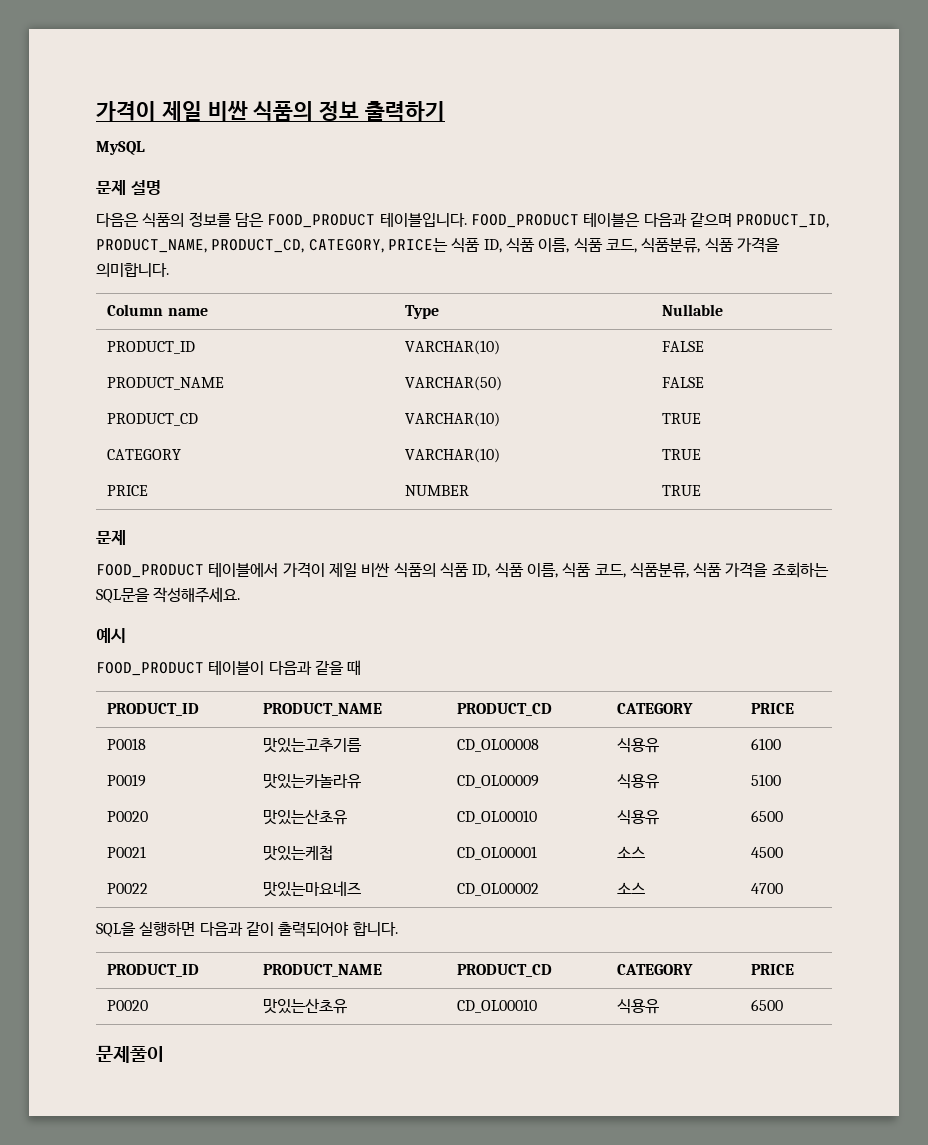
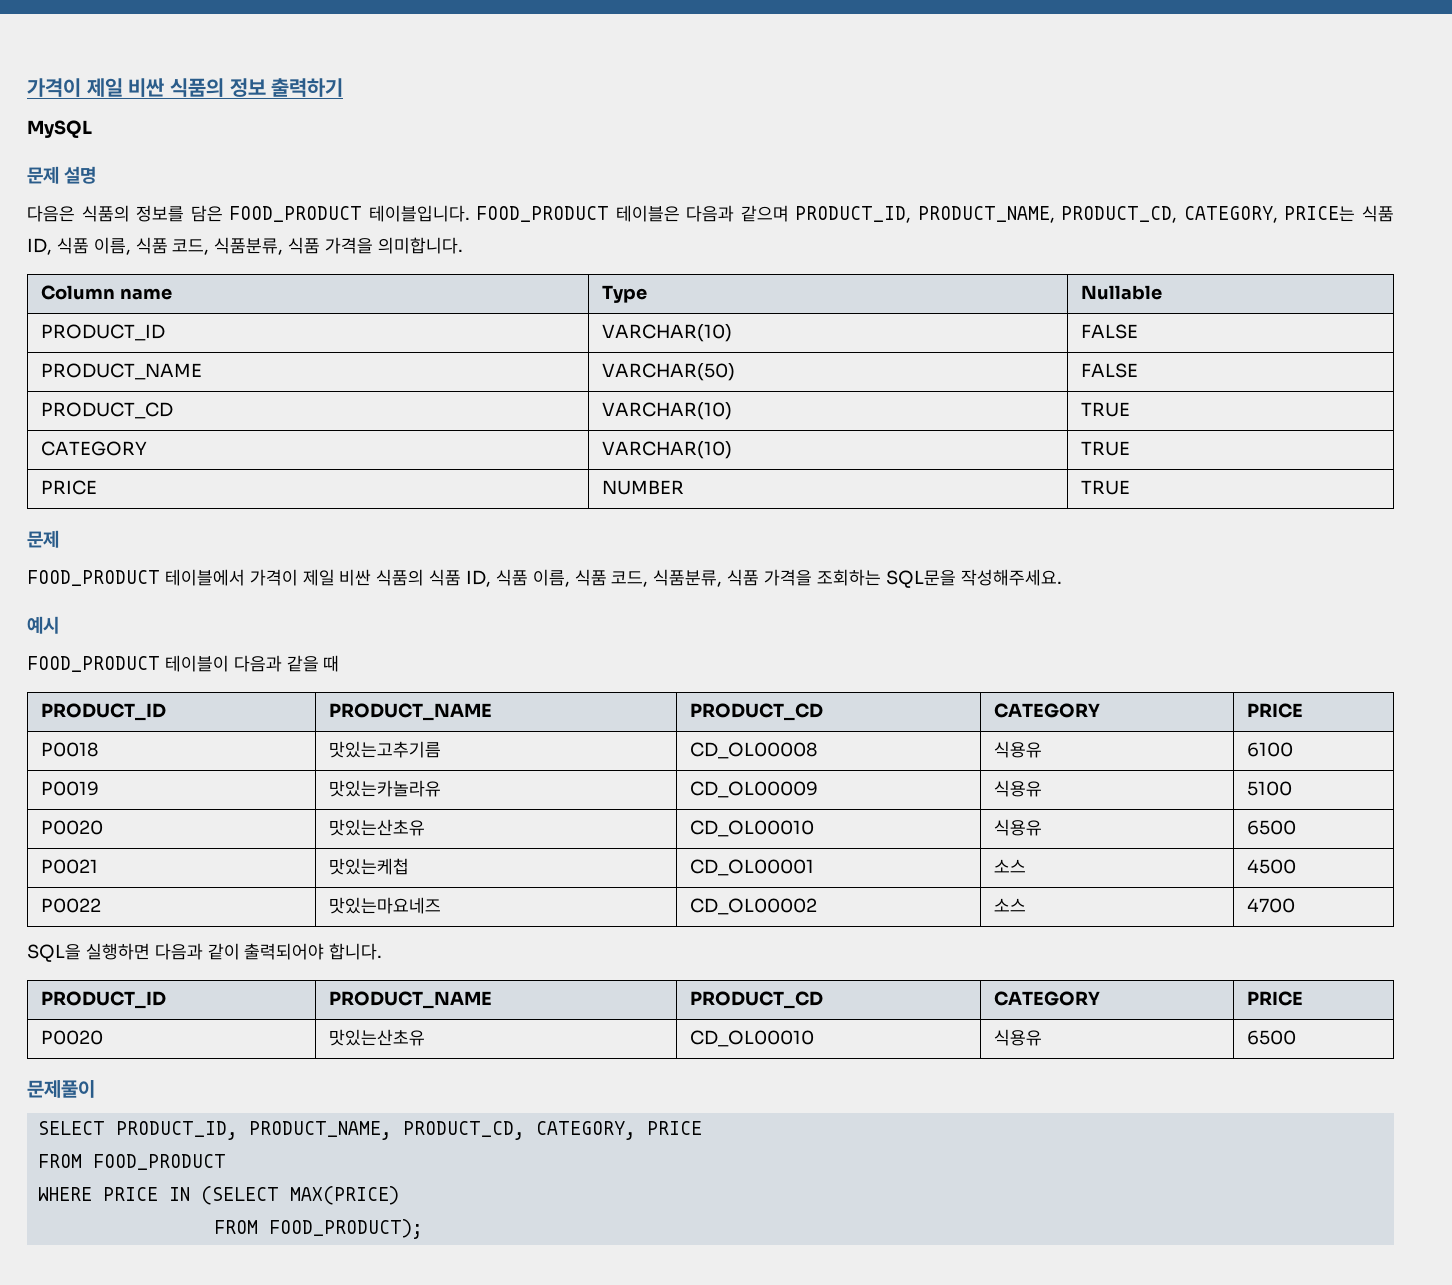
(164, 1054) none -> [37,1121,702,1140] [37,1154,226,1170] [37,1186,399,1205] [213,1219,423,1239] // SELECT PRODUCT_ID, PRODUCT_NAME, PRODUCT_CD, CATEGORY, PRICE // FROM FOOD_PRODUCT // WHERE PRICE IN (SELECT MAX(PRICE) // FROM FOOD_PRODUCT);

